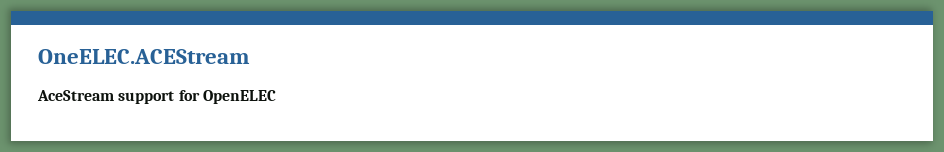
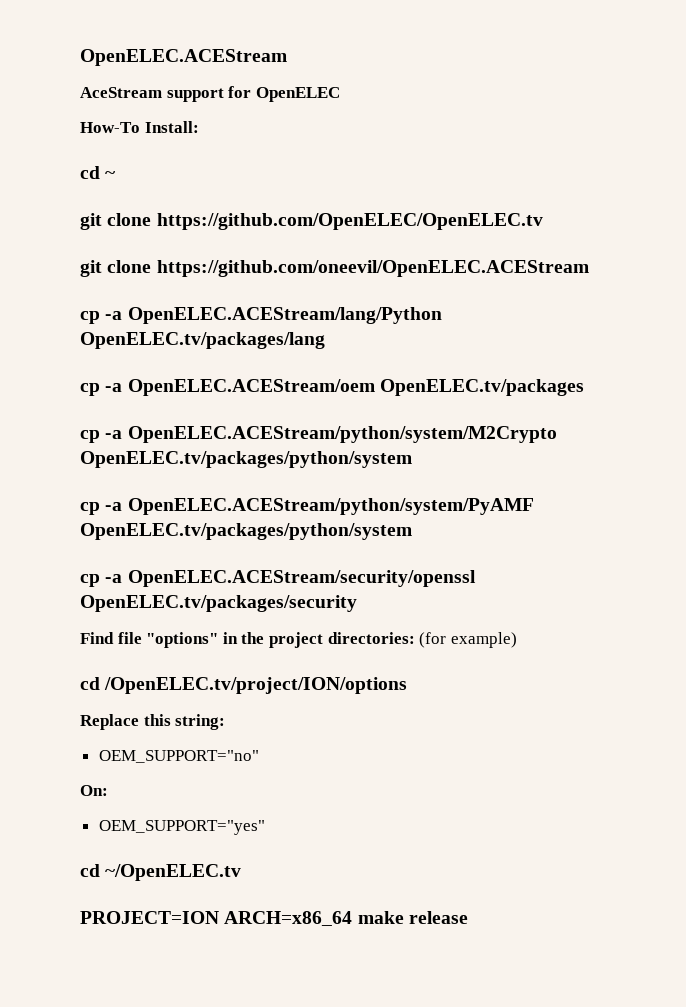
[38,49,250,64] OneELEC.ACEStream -> [80,49,287,66] OpenELEC.ACEStream
(276, 97) none -> [80,121,199,133] [80,166,117,179] [80,213,543,230] [80,260,589,277] [80,307,442,324] [80,332,325,349] [80,379,584,396] [80,426,557,443] [80,451,412,468] [80,498,534,515] [80,523,412,540] [80,570,476,587] [80,595,357,612] [80,632,517,648] [80,677,408,694] [80,714,226,730] [98,750,259,763] [80,785,108,796] [98,820,265,835] [80,864,242,881] [80,911,468,926] // How-To Install: // cd ~ // git clone https://github.com/OpenELEC/OpenELEC.tv // git clone https://github.com/oneevil/OpenELEC.ACEStream // cp -a OpenELEC.ACEStream/lang/Python OpenELEC.tv/packages/lang // cp -a OpenELEC.ACEStream/oem OpenELEC.tv/packages // cp -a OpenELEC.ACEStream/python/system/M2Crypto OpenELEC.tv/packages/python/system // cp -a OpenELEC.ACEStream/python/system/PyAMF OpenELEC.tv/packages/python/system // cp -a OpenELEC.ACEStream/security/openssl OpenELEC.tv/packages/security // Find file "options" in the project directories: (for example) // cd /OpenELEC.tv/project/ION/options // Replace this string: // OEM_SUPPORT="no" // On: // OEM_SUPPORT="yes" // cd ~/OpenELEC.tv // PROJECT=ION ARCH=x86_64 make release

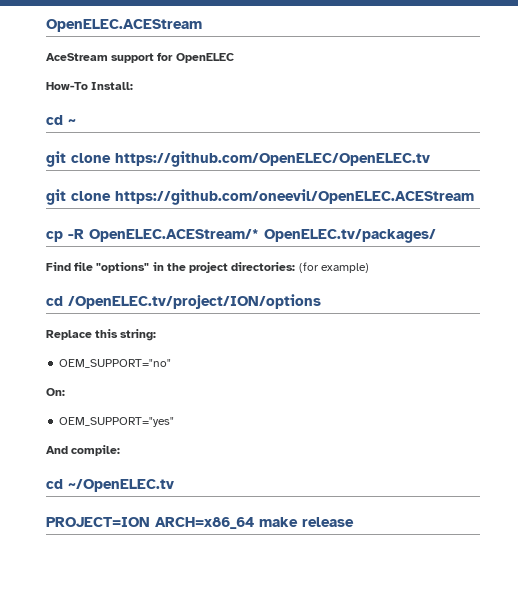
[105,307,442,324] [80,332,325,349] [80,379,584,396] [80,426,557,443] [80,451,412,468] [80,498,534,515] [80,523,412,540] [80,570,476,587] [80,595,357,612] -a OpenELEC.ACEStream/lang/Python OpenELEC.tv/packages/lang // cp -a OpenELEC.ACEStream/oem OpenELEC.tv/packages // cp -a OpenELEC.ACEStream/python/system/M2Crypto OpenELEC.tv/packages/python/system // cp -a OpenELEC.ACEStream/python/system/PyAMF OpenELEC.tv/packages/python/system // cp -a OpenELEC.ACEStream/security/openssl OpenELEC.tv/packages/security -> [68,229,436,243] -R OpenELEC.ACEStream/* OpenELEC.tv/packages/
(265, 827) none -> [46,445,121,456] // And compile:

